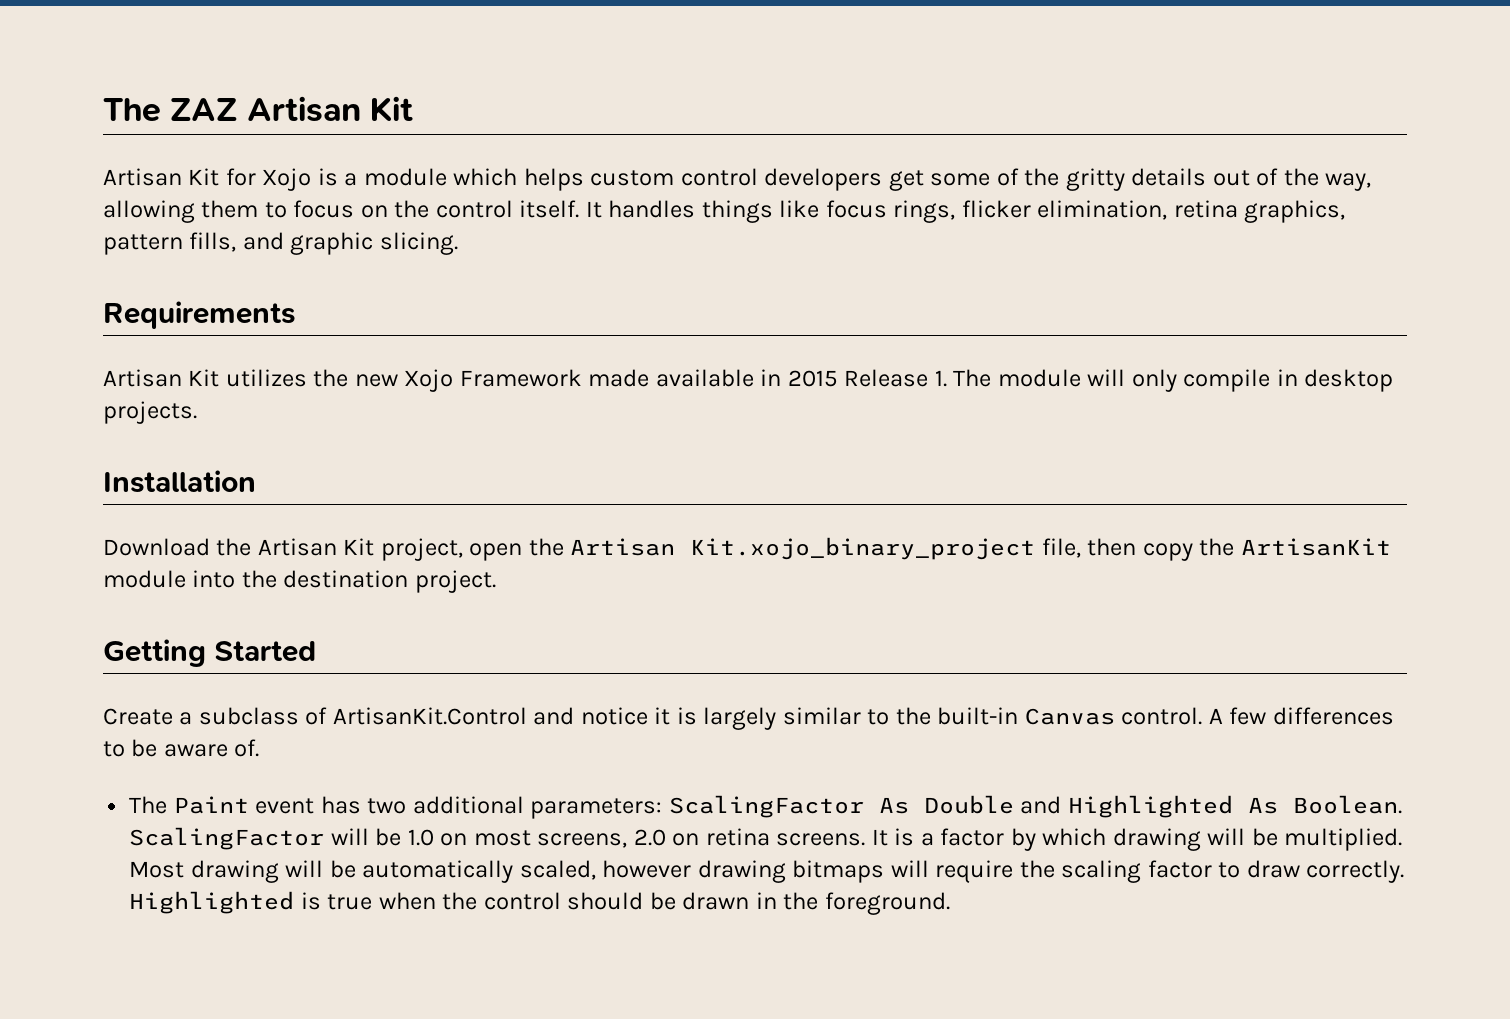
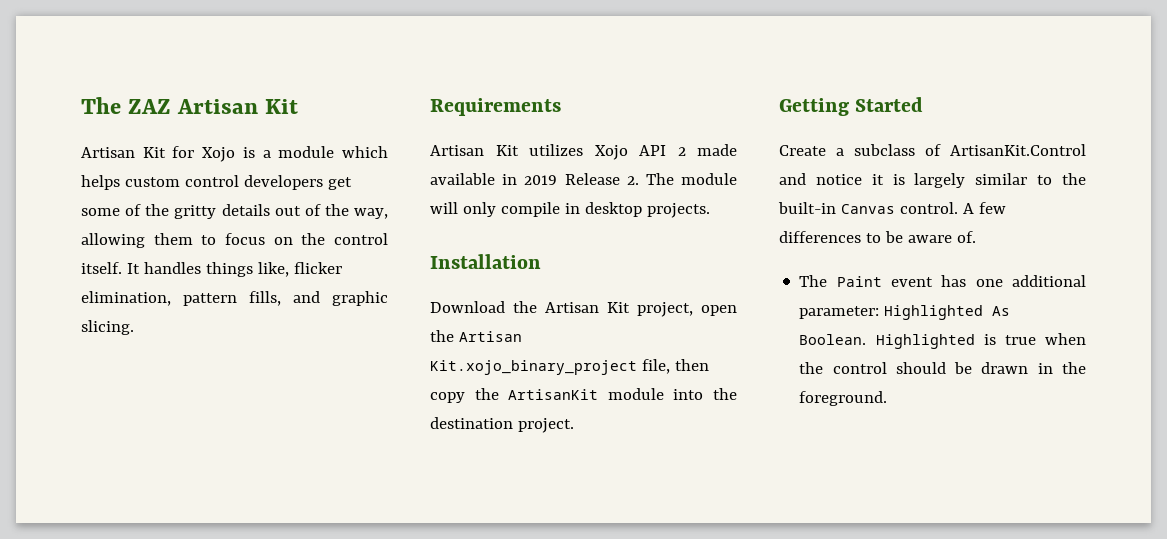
[779,200,1346,223] like focus rings, flicker elimination, retina graphics, -> [257,262,342,277] [81,291,171,306] like, flicker elimination,
[313,369,947,392] the new Xojo Framework made available in 2015 Release 1. -> [594,144,737,160] [430,173,639,185] Xojo API 2 made available in 2019 Release 2.
[367,795,1402,819] [129,827,1403,851] [129,860,1405,883] two additional parameters: ScalingFactor As Double and Highlighted As Boolean. ScalingFactor will be 1.0 on most screens, 2.0 on retina screens. It is a factor by which drawing will be multiplied. Most drawing will be automatically scaled, however drawing bitmaps will require the scaling factor to draw correctly. -> [975,275,1086,287] [799,305,1011,320] [799,334,867,345] one additional parameter: Highlighted As Boolean.

